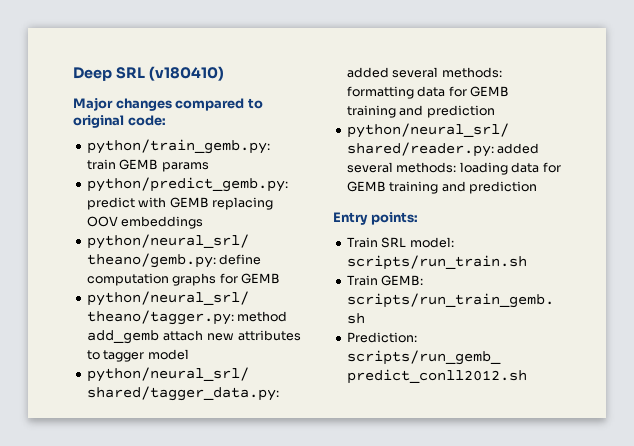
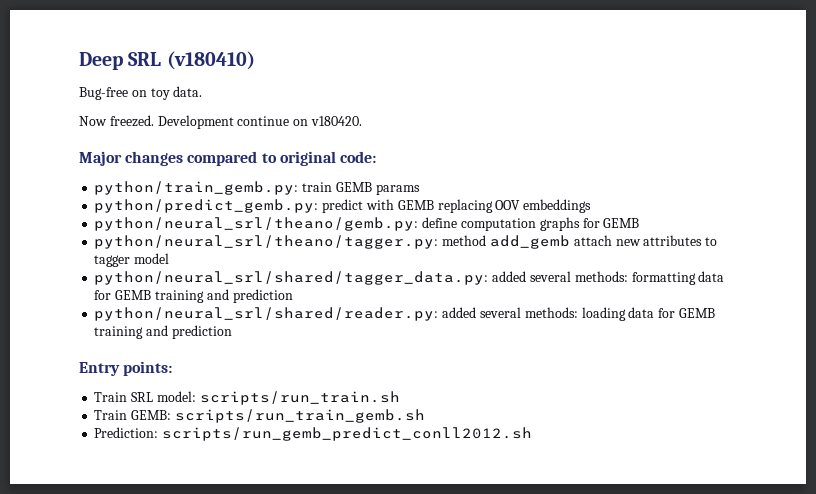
(224, 73) none -> [79,86,203,100] [79,115,362,129] // Bug-free on toy data. // Now freezed. Development continue on v180420.

